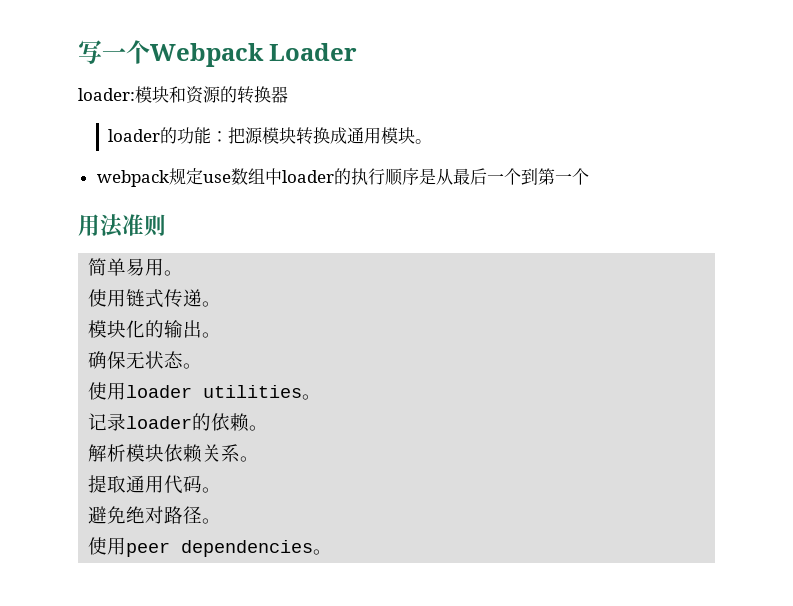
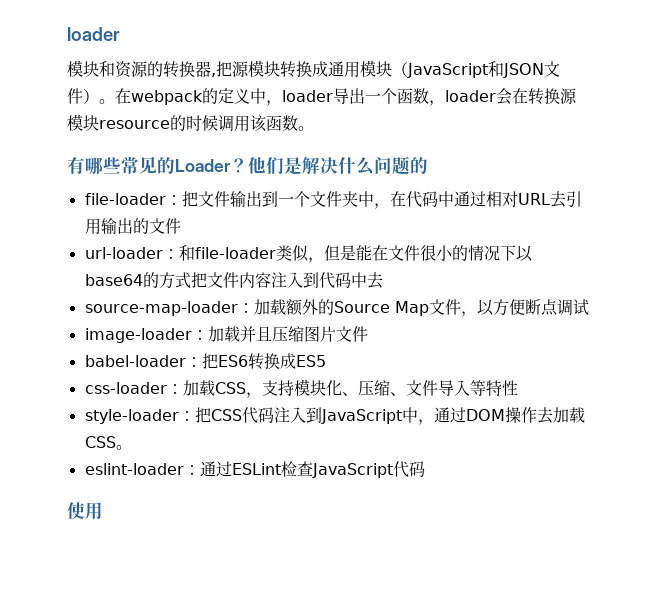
[78,40,358,67] [78,88,135,101] 写一个Webpack Loader // loader: -> [67,27,120,41] loader //
[108,127,229,144] // loader的功能： -> [211,73,216,77] ,
[415,139,433,144] [96,168,589,187] [78,214,166,238] [88,258,184,276] [88,289,222,308] [88,320,222,338] [88,351,203,369] [88,382,322,400] [88,413,269,432] [88,444,260,463] [88,475,222,494] [88,506,222,524] [88,537,333,557] 。 // webpack规定use数组中loader的执行顺序是从最后一个到第一个 // 用法准则 // 简单易用。 // 使用链式传递。 // 模块化的输出。 // 确保无状态。 // 使用loader utilities。 // 记录loader的依赖。 // 解析模块依赖关系。 // 提取通用代码。 // 避免绝对路径。 // 使用peer dependencies。 -> [392,61,560,78] [67,88,577,106] [67,114,314,132] [67,156,428,175] [84,191,582,209] [84,218,181,235] [84,245,533,263] [84,272,383,289] [84,299,589,317] [84,326,368,343] [84,353,326,370] [84,379,518,398] [84,407,585,425] [84,436,132,450] [84,461,425,478] [67,502,103,520] （JavaScript和JSON文件）。在webpack的定义中，loader导出一个函数，loader会在转换源模块resource的时候调用该函数。 // 有哪些常见的Loader？他们是解决什么问题的 // file-loader：把文件输出到一个文件夹中，在代码中通过相对URL去引用输出的文件 // url-loader：和file-loader类似，但是能在文件很小的情况下以base64的方式把文件内容注入到代码中去 // source-map-loader：加载额外的Source Map文件，以方便断点调试 // image-loader：加载并且压缩图片文件 // babel-loader：把ES6转换成ES5 // css-loader：加载CSS，支持模块化、压缩、文件导入等特性 // style-loader：把CSS代码注入到JavaScript中，通过DOM操作去加载CSS。 // eslint-loader：通过ESLint检查JavaScript代码 // 使用

